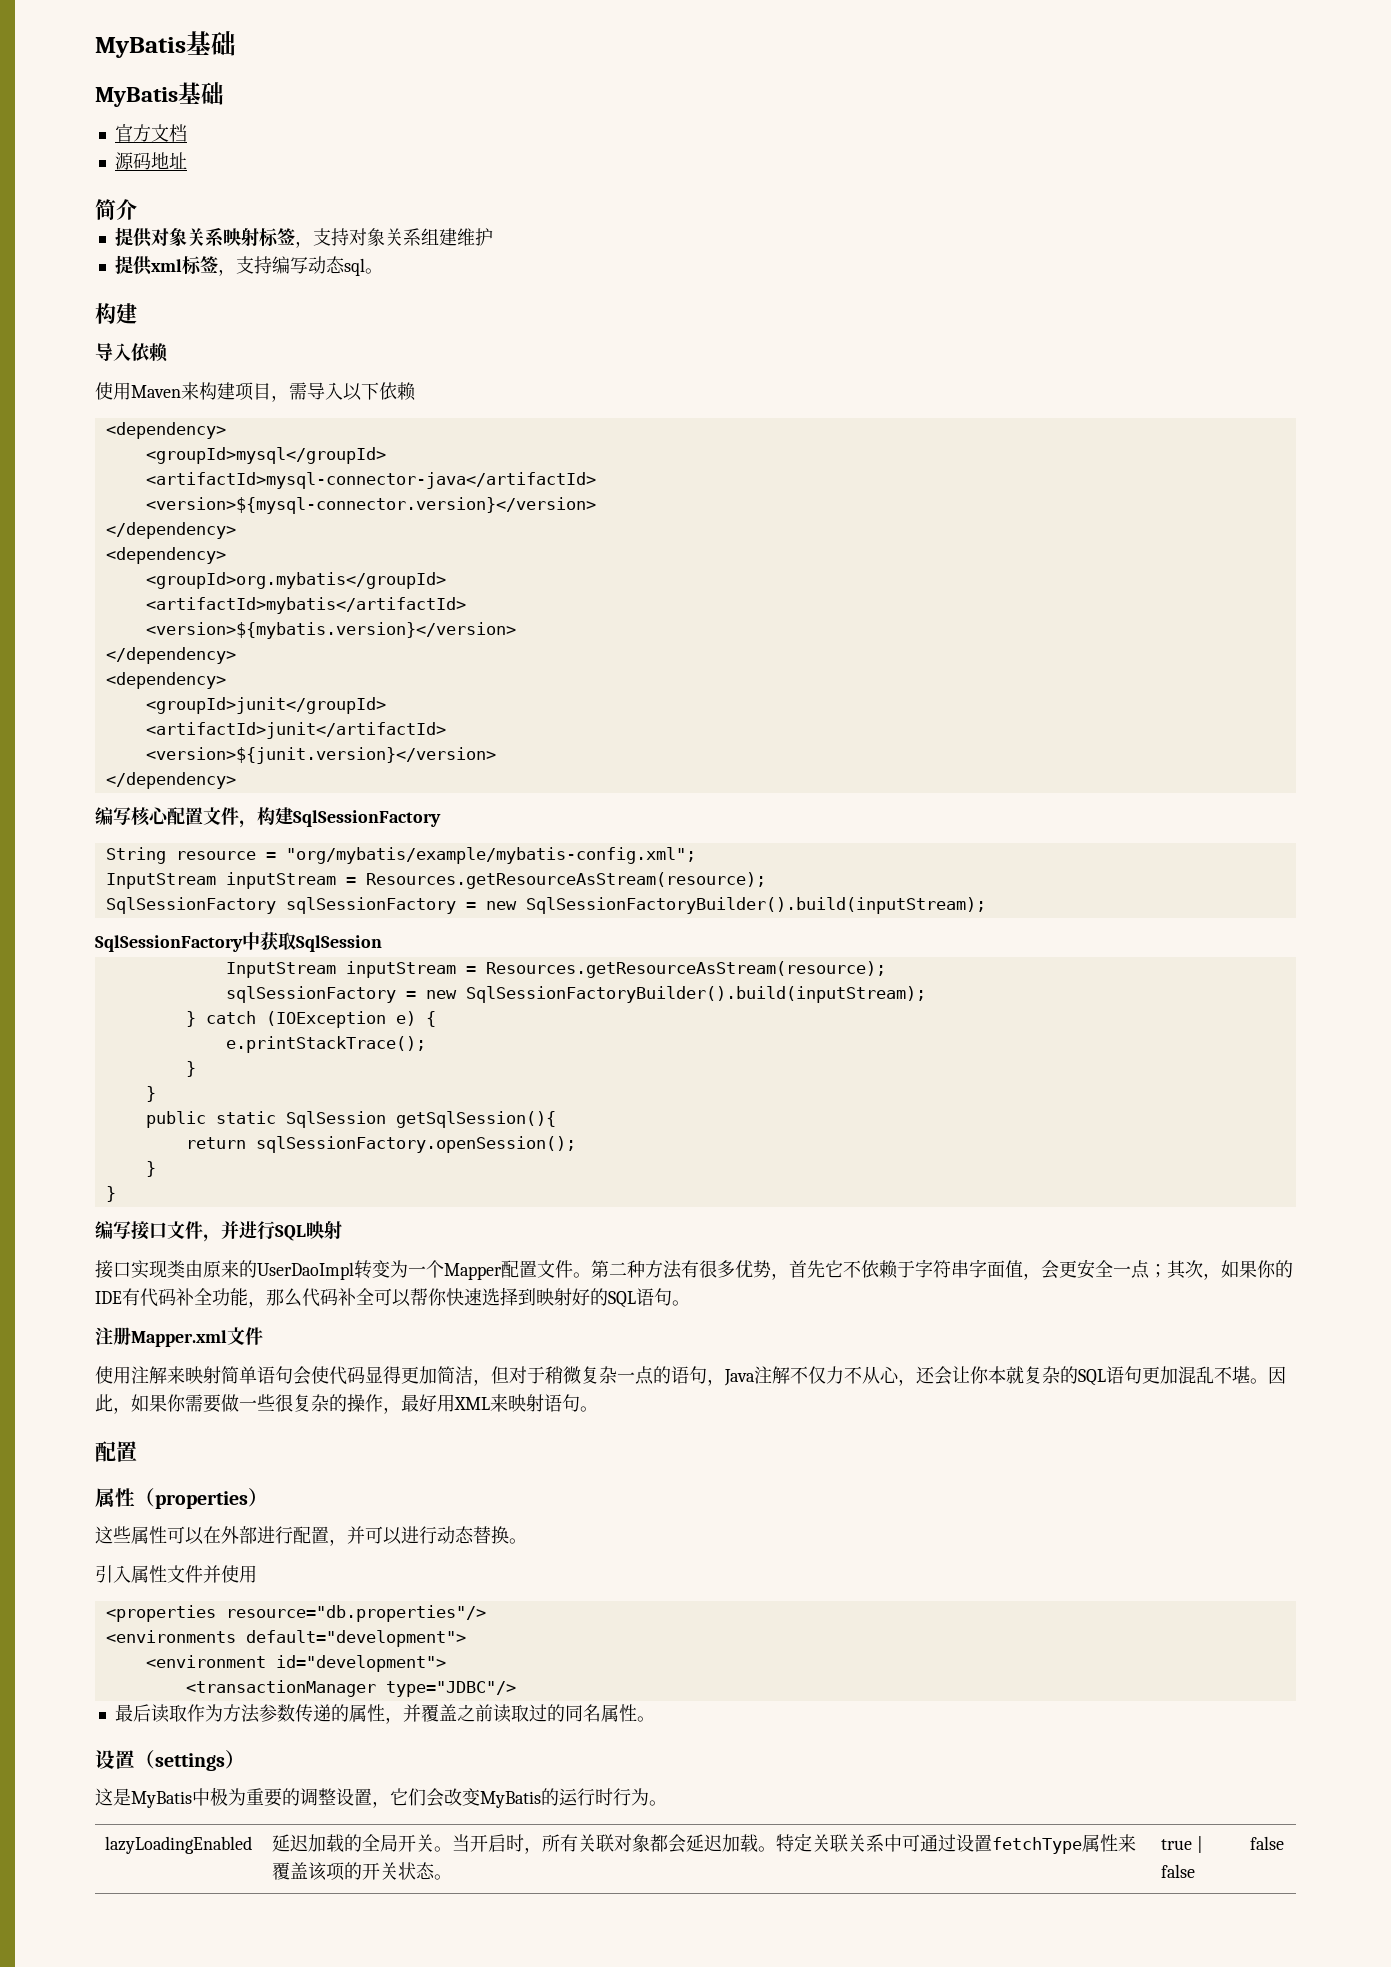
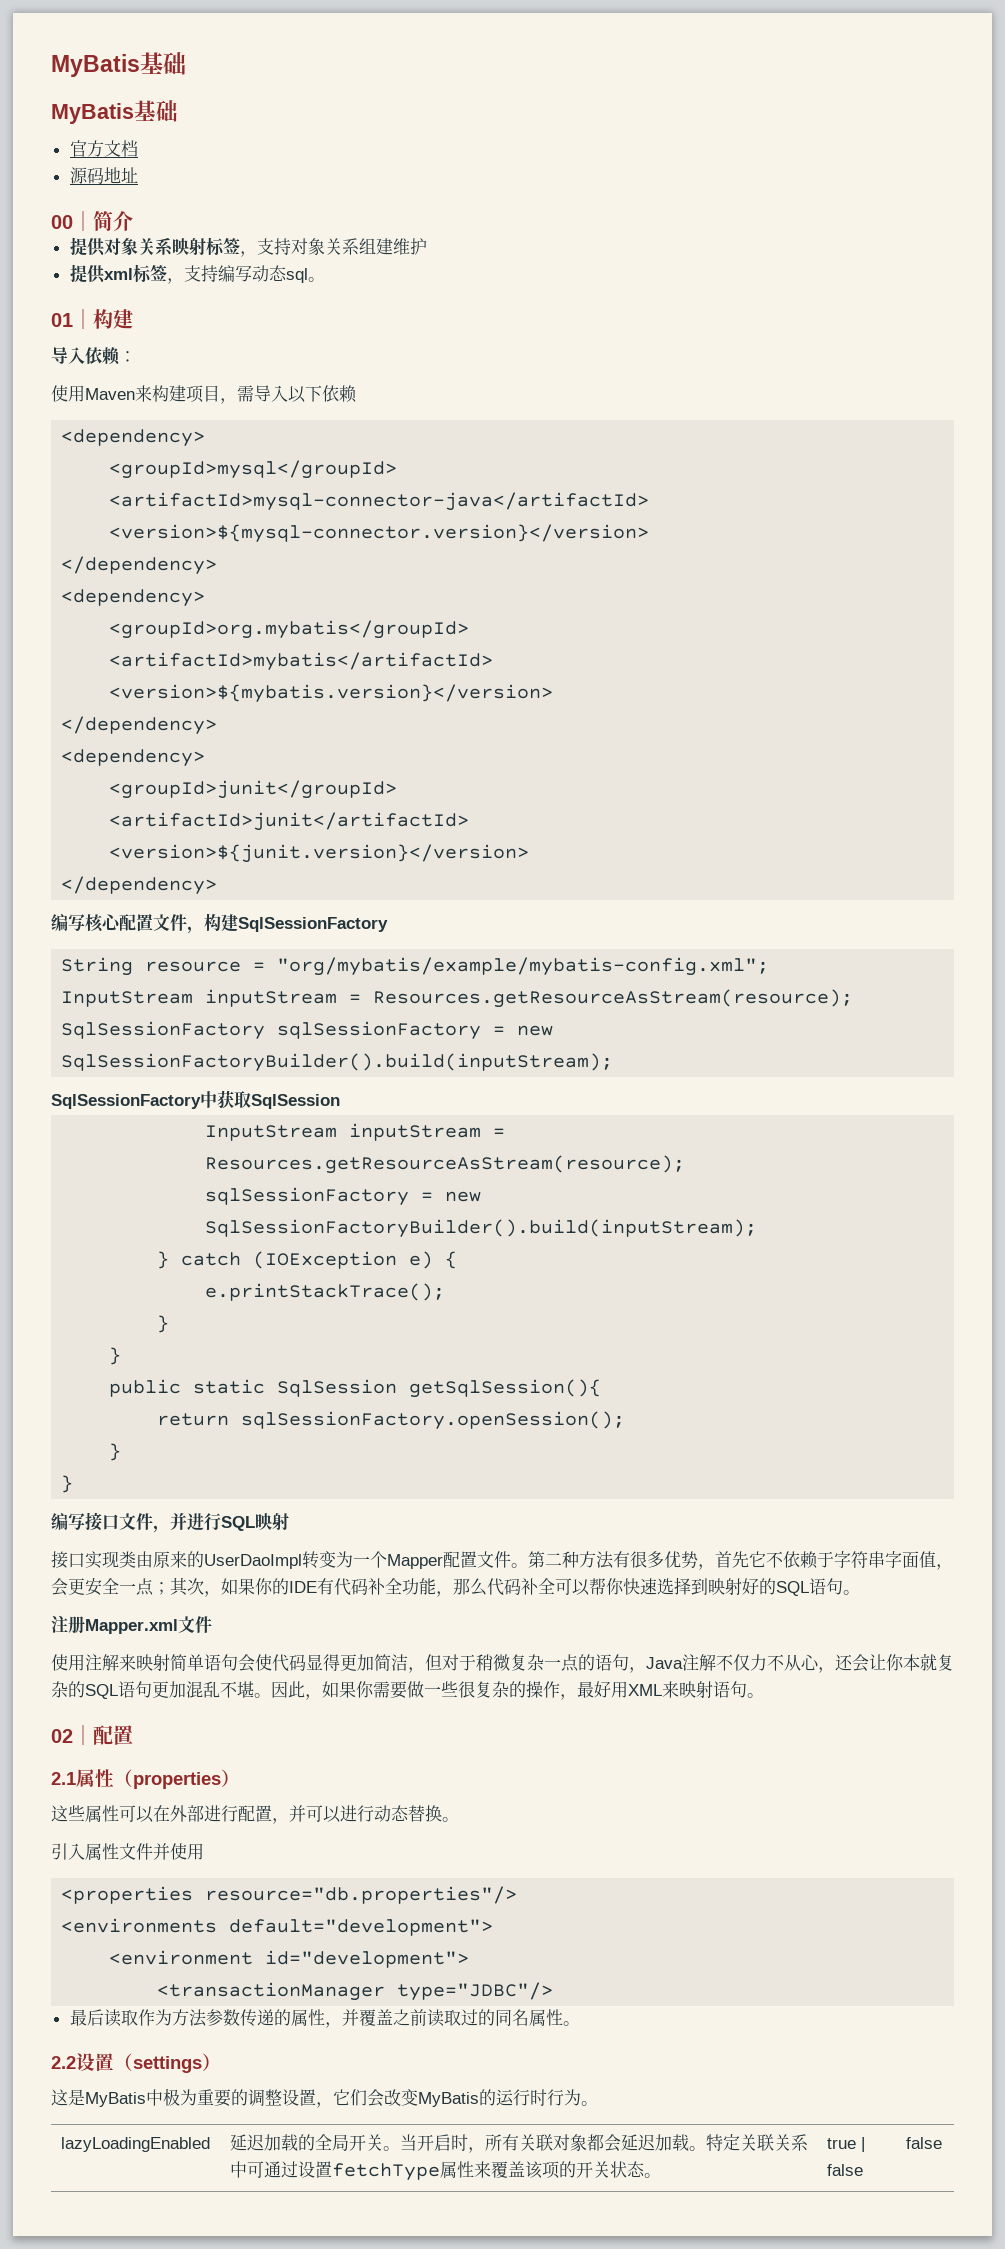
(187, 160) none -> [51,211,93,232] 00｜
(383, 271) none -> [51,309,93,330] 01｜
(168, 352) none -> [119,351,136,362] ：
(598, 1409) none -> [51,1725,93,1746] 02｜
(137, 1451) none -> [51,1772,76,1785] 2.1
(655, 1719) none -> [51,2056,76,2069] 2.2

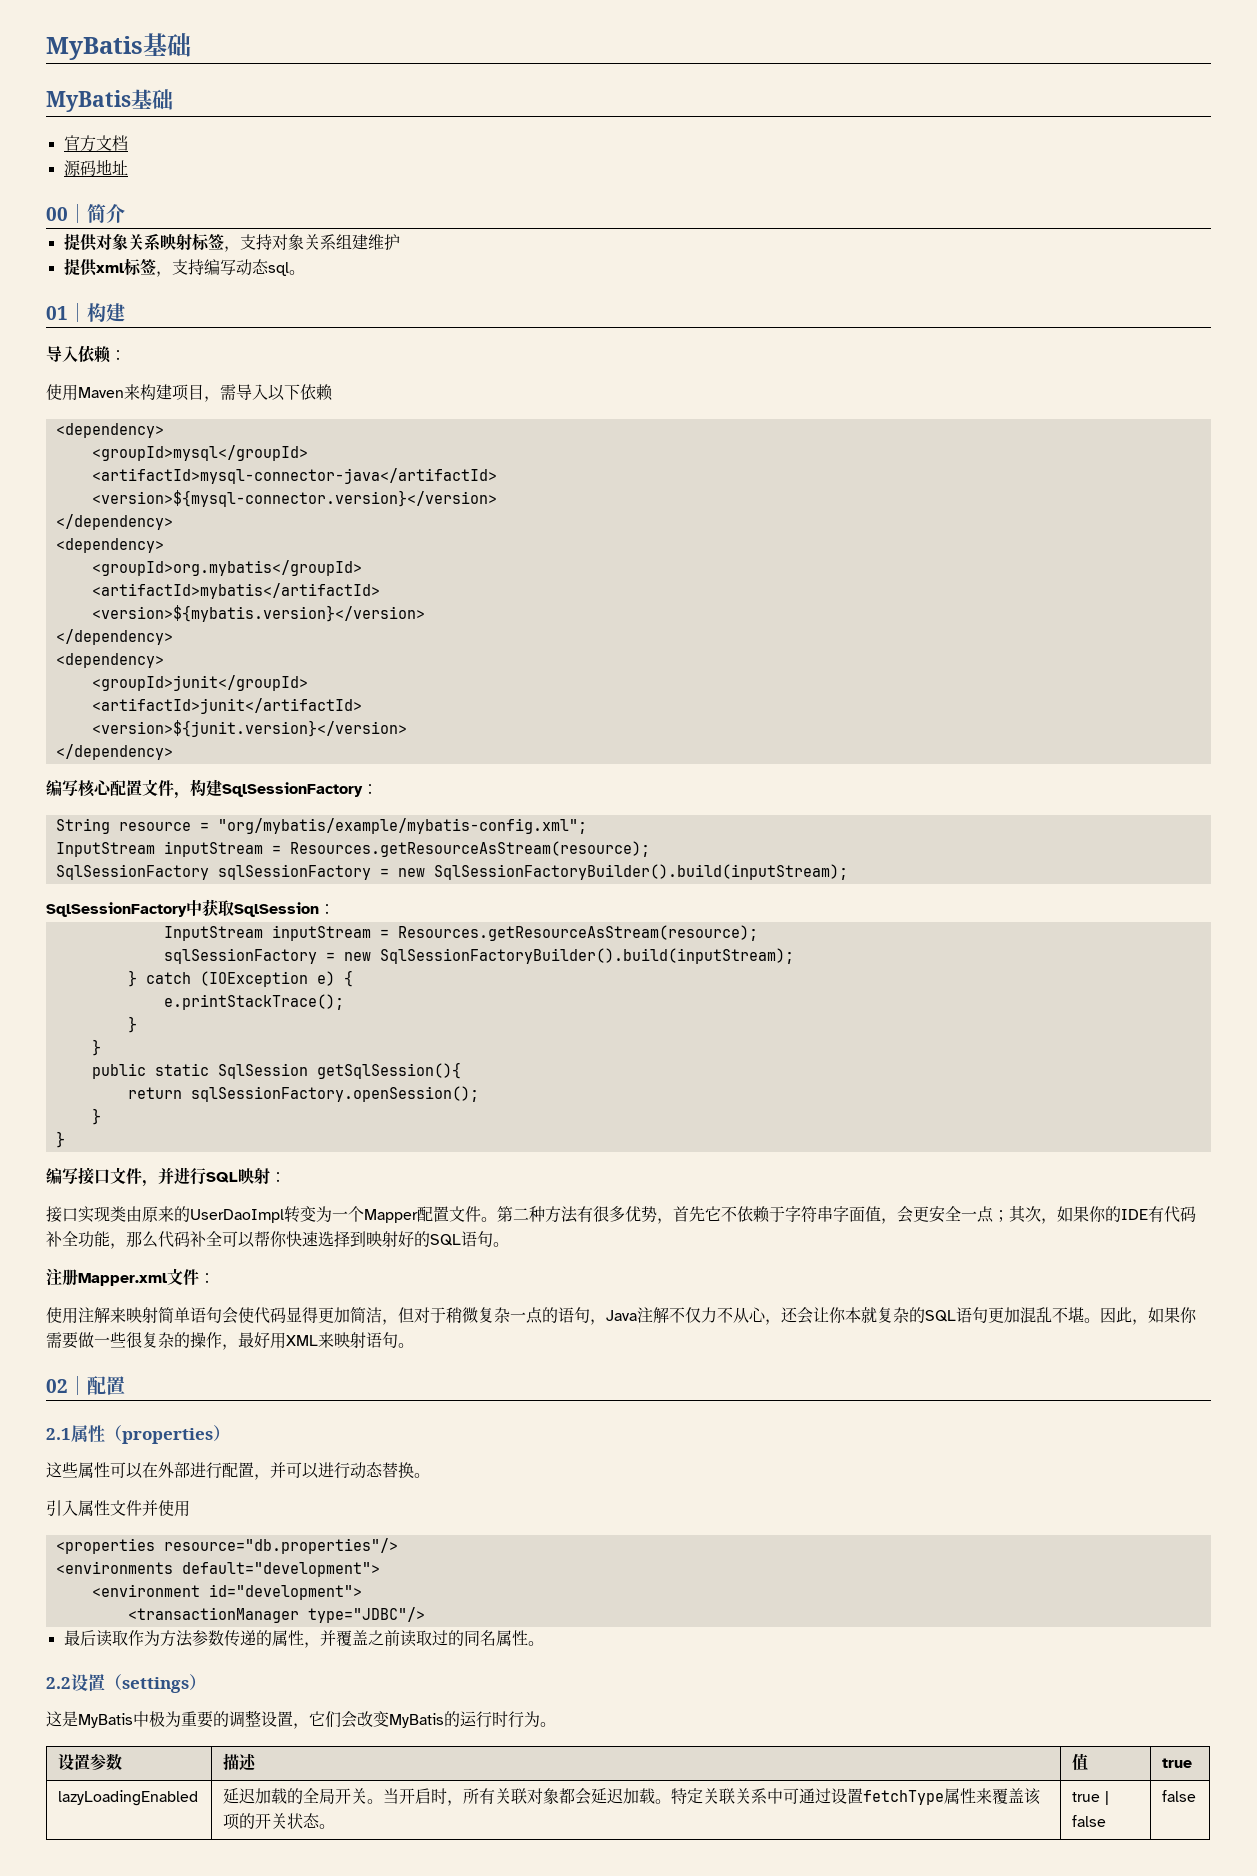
(388, 924) none -> [362,784,378,794] ：
(340, 1101) none -> [319,904,335,914] ：
(289, 1521) none -> [270,1172,286,1182] ：
(212, 1624) none -> [199,1273,215,1283] ：
(598, 2103) none -> [58,1753,123,1771] [223,1753,257,1771] [1072,1753,1089,1771] [1162,1758,1193,1768] // 设置参数 | 描述 | 值 | true

